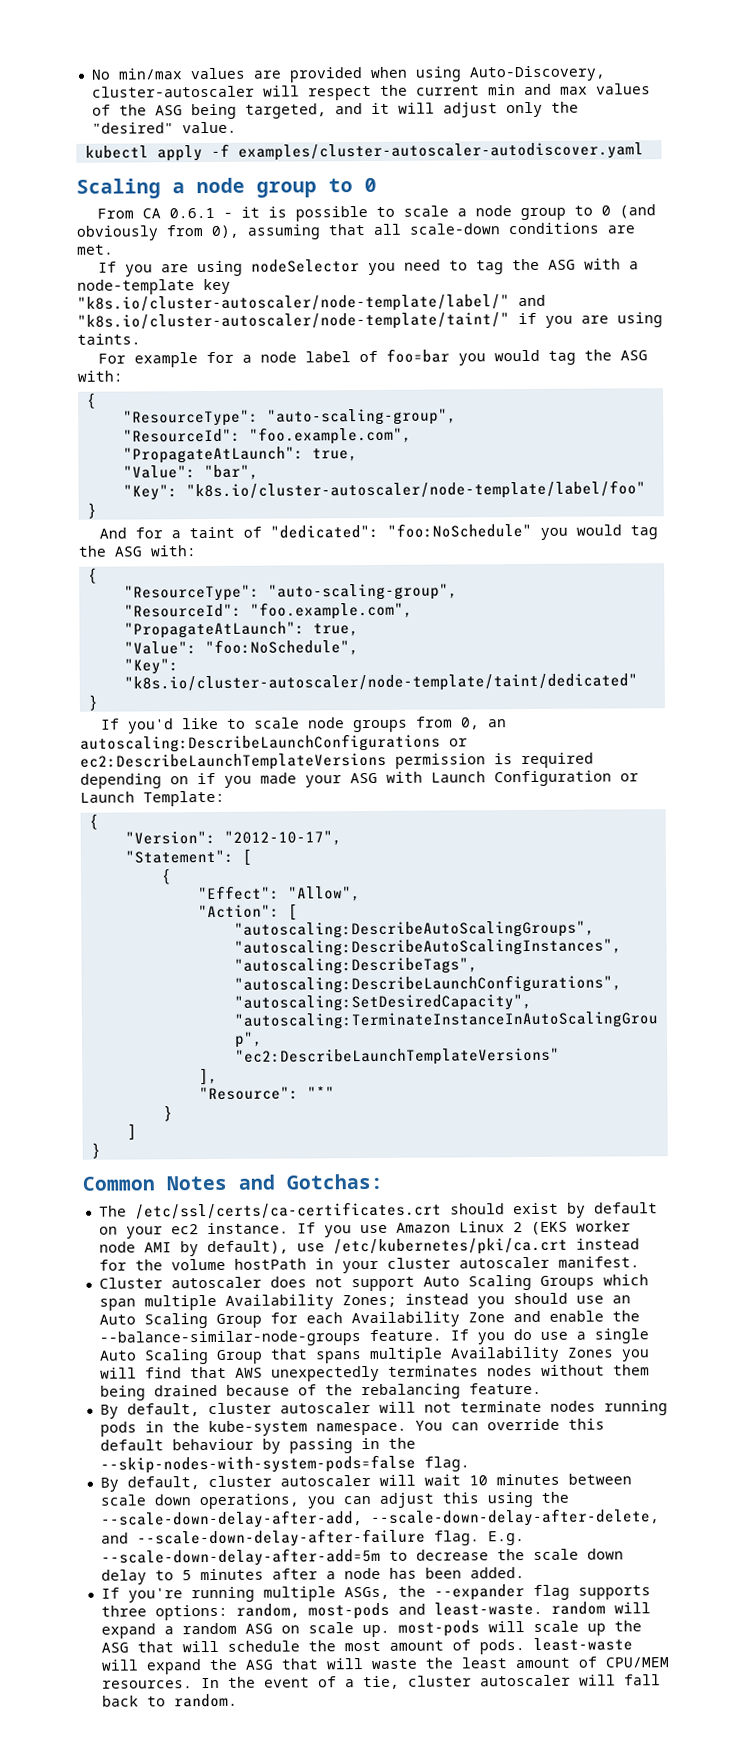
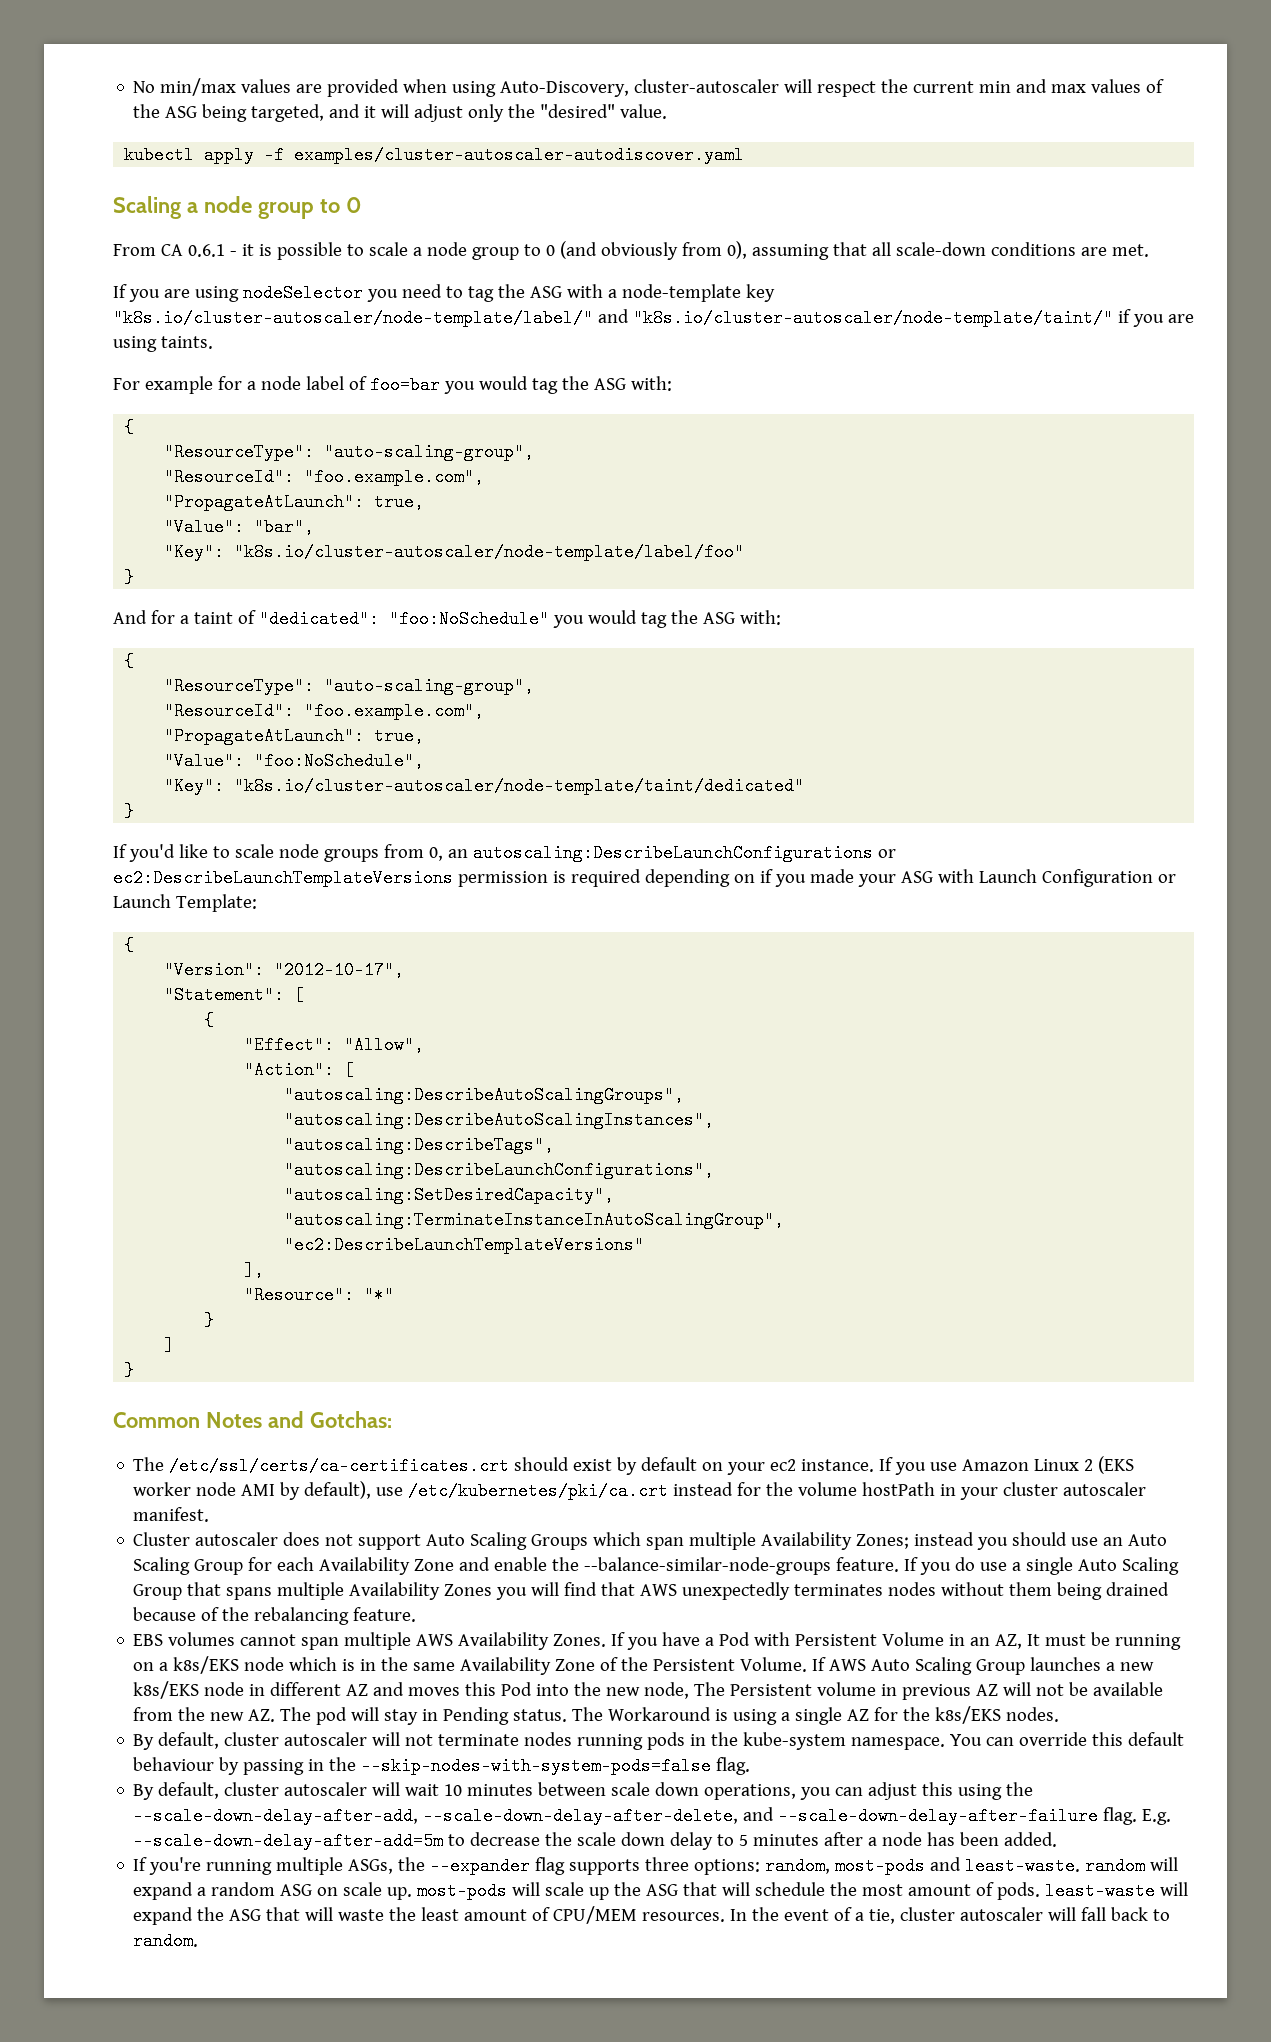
(542, 1388) none -> [133,1632,1182,1650] [133,1656,1155,1675] [133,1681,1164,1700] [133,1706,1060,1725] // EBS volumes cannot span multiple AWS Availability Zones. If you have a Pod with Persistent Volume in an AZ, It must be running on a k8s/EKS node which is in the same Availability Zone of the Persistent Volume. If AWS Auto Scaling Group launches a new k8s/EKS node in different AZ and moves this Pod into the new node, The Persistent volume in previous AZ will not be available from the new AZ. The pod will stay in Pending status. The Workaround is using a single AZ for the k8s/EKS nodes.

